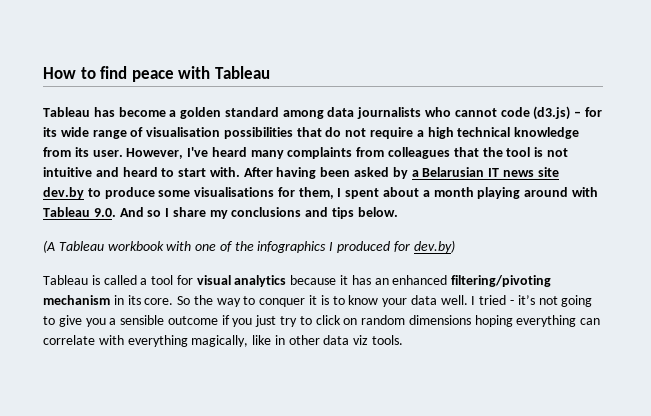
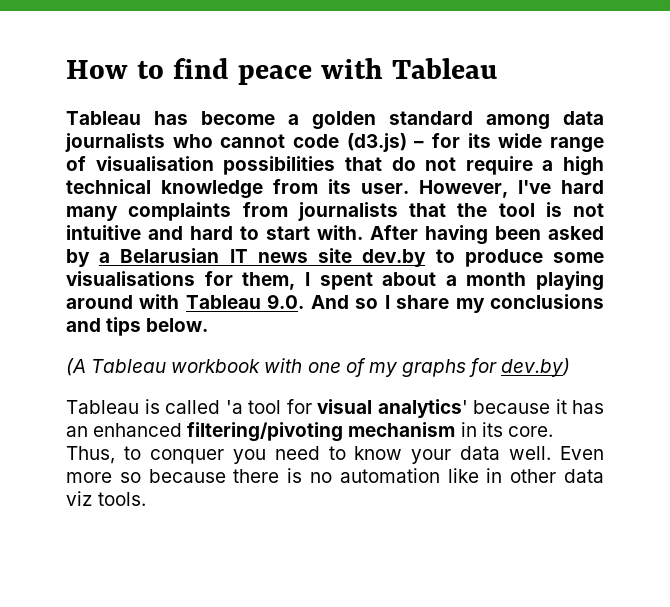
[211,147,247,157] heard -> [561,180,604,194] hard
[388,147,451,159] colleagues -> [297,202,398,221] journalists
[122,167,158,177] heard -> [190,226,233,240] hard
[234,241,391,253] the infographics I produced -> [368,359,466,377] my graphs
[140,278,148,285] a -> [225,400,243,414] 'a
[234,275,287,287] analytics -> [377,399,468,418] analytics'
[177,295,329,307] So the way to conquer it is -> [66,446,320,464] Thus, to conquer you need
[471,295,593,307] [43,315,601,327] [43,335,249,347] I tried - it’s not going to give you a sensible outcome if you just try to click on random dimensions hoping everything can correlate with everything magically, -> [559,446,604,460] [66,468,440,483] Even more so because there is no automation

